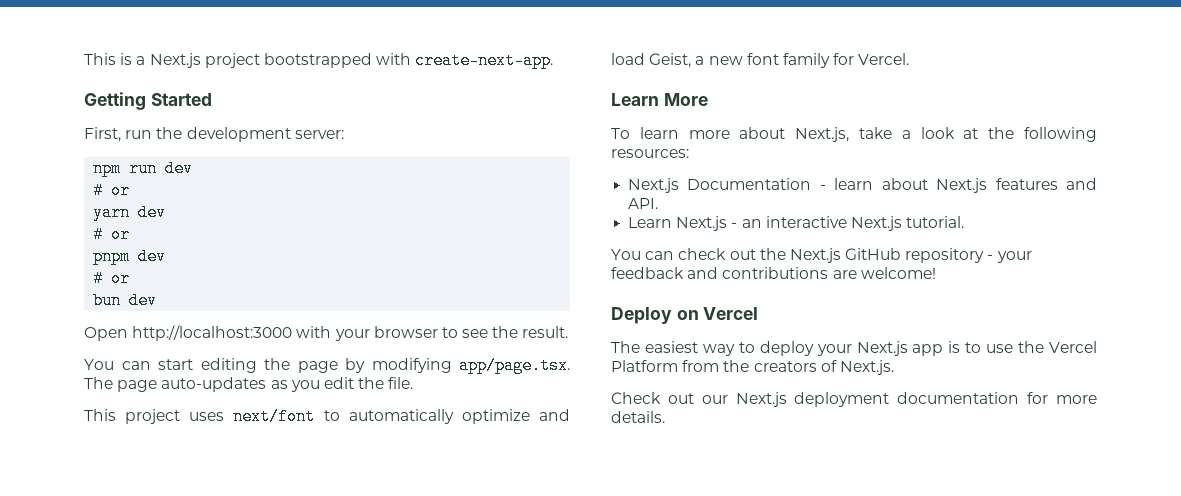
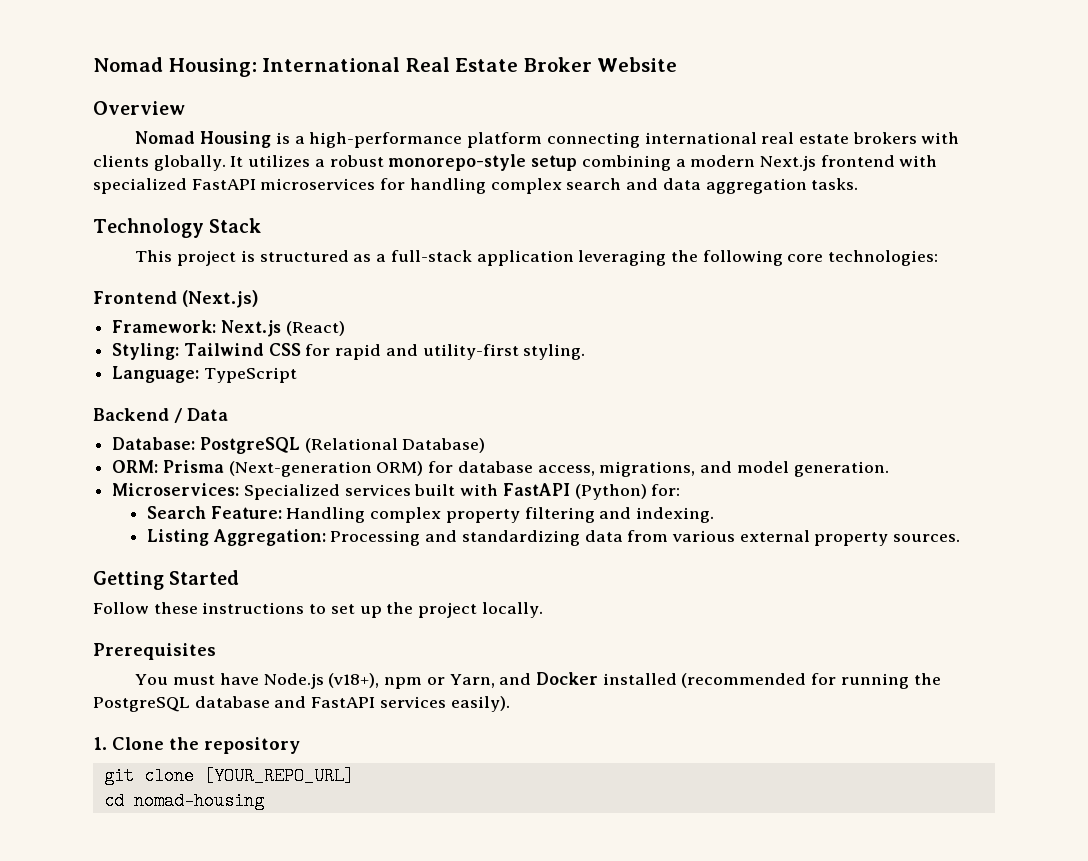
[84,52,554,69] [84,92,212,110] [84,127,344,142] [93,160,194,177] [93,182,131,199] [93,204,167,221] [93,226,131,243] [93,248,167,265] [93,270,131,287] [93,292,158,309] [84,325,569,341] [84,357,570,374] [84,377,414,392] [84,408,570,425] [611,53,910,68] [611,93,708,106] [611,127,1097,142] [611,149,689,158] [628,178,1097,193] [628,198,659,209] [628,216,965,231] [611,248,1032,263] [611,267,936,279] [611,307,759,324] [611,341,1097,356] [611,360,894,375] [611,392,1097,407] [611,411,665,423] This is a Next.js project bootstrapped with create-next-app. // Getting Started // First, run the development server: // npm run dev // # or // yarn dev // # or // pnpm dev // # or // bun dev // Open http://localhost:3000 with your browser to see the result. // You can start editing the page by modifying app/page.tsx. The page auto-updates as you edit the file. // This project uses next/font to automatically optimize and load Geist, a new font family for Vercel. // Learn More // To learn more about Next.js, take a look at the following resources: // Next.js Documentation - learn about Next.js features and API. // Learn Next.js - an interactive Next.js tutorial. // You can check out the Next.js GitHub repository - your feedback and contributions are welcome! // Deploy on Vercel // The easiest way to deploy your Next.js app is to use the Vercel Platform from the creators of Next.js. // Check out our Next.js deployment documentation for more details. -> [93,57,678,77] [93,101,185,115] [135,131,960,148] [93,154,938,171] [93,178,859,194] [93,218,262,238] [135,250,939,266] [93,290,259,308] [112,320,345,337] [112,343,586,360] [112,366,297,383] [93,408,228,423] [112,437,486,454] [112,460,889,477] [112,483,681,500] [146,506,714,523] [146,529,961,546] [93,570,240,590] [93,602,543,618] [93,643,216,660] [135,672,941,689] [93,696,510,712] [93,737,300,754] [103,767,354,785] [103,792,264,810] Nomad Housing: International Real Estate Broker Website // Overview // Nomad Housing is a high-performance platform connecting international real estate brokers with clients globally. It utilizes a robust monorepo-style setup combining a modern Next.js frontend with specialized FastAPI microservices for handling complex search and data aggregation tasks. // Technology Stack // This project is structured as a full-stack application leveraging the following core technologies: // Frontend (Next.js) // Framework: Next.js (React) // Styling: Tailwind CSS for rapid and utility-first styling. // Language: TypeScript // Backend / Data // Database: PostgreSQL (Relational Database) // ORM: Prisma (Next-generation ORM) for database access, migrations, and model generation. // Microservices: Specialized services built with FastAPI (Python) for: // Search Feature: Handling complex property filtering and indexing. // Listing Aggregation: Processing and standardizing data from various external property sources. // Getting Started // Follow these instructions to set up the project locally. // Prerequisites // You must have Node.js (v18+), npm or Yarn, and Docker installed (recommended for running the PostgreSQL database and FastAPI services easily). // 1. Clone the repository // git clone [YOUR_REPO_URL] // cd nomad-housing

